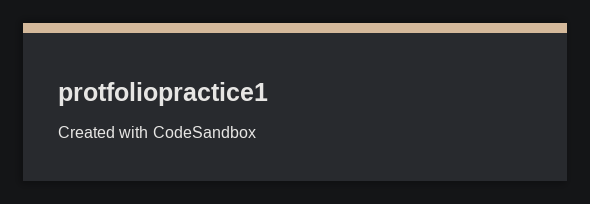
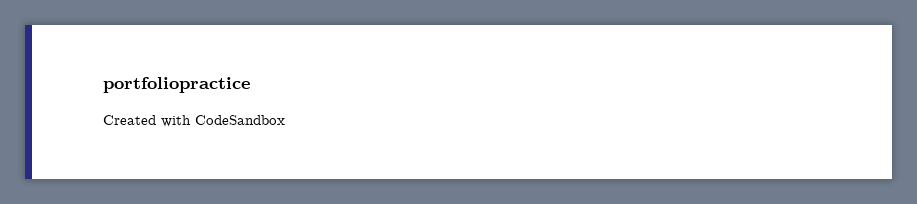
[58,82,268,106] protfoliopractice1 -> [103,77,250,93] portfoliopractice

